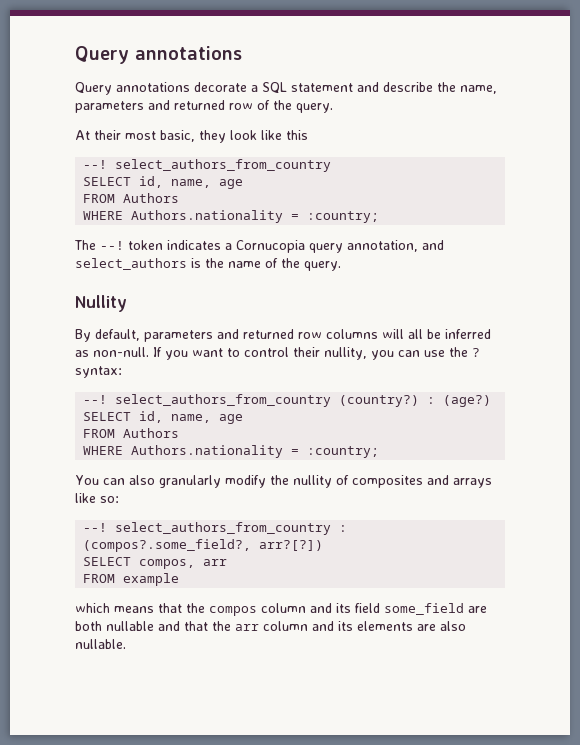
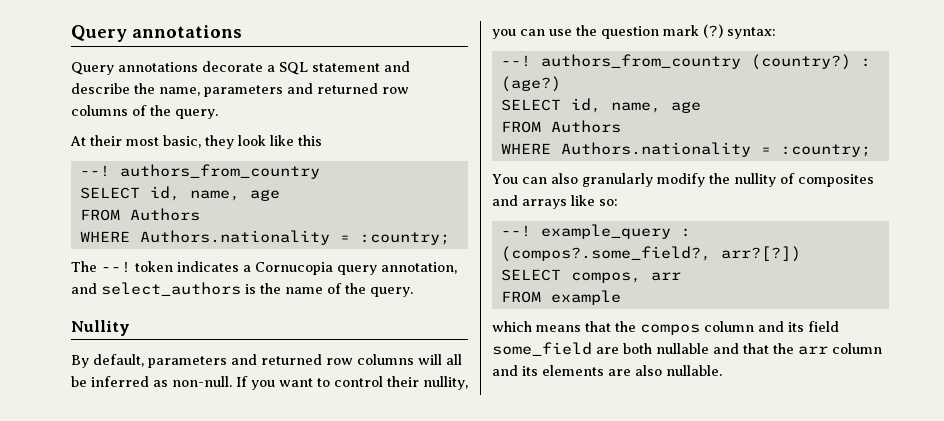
(253, 106) none -> [71,105,128,116] columns
[115,159,332,172] select_authors_from_country -> [119,164,320,179] authors_from_country
[472,348,480,357] ? -> [601,24,723,39] question mark (?)
[115,394,332,407] select_authors_from_country -> [540,54,741,69] authors_from_country
[115,522,332,535] select_authors_from_country -> [540,224,671,239] example_query

